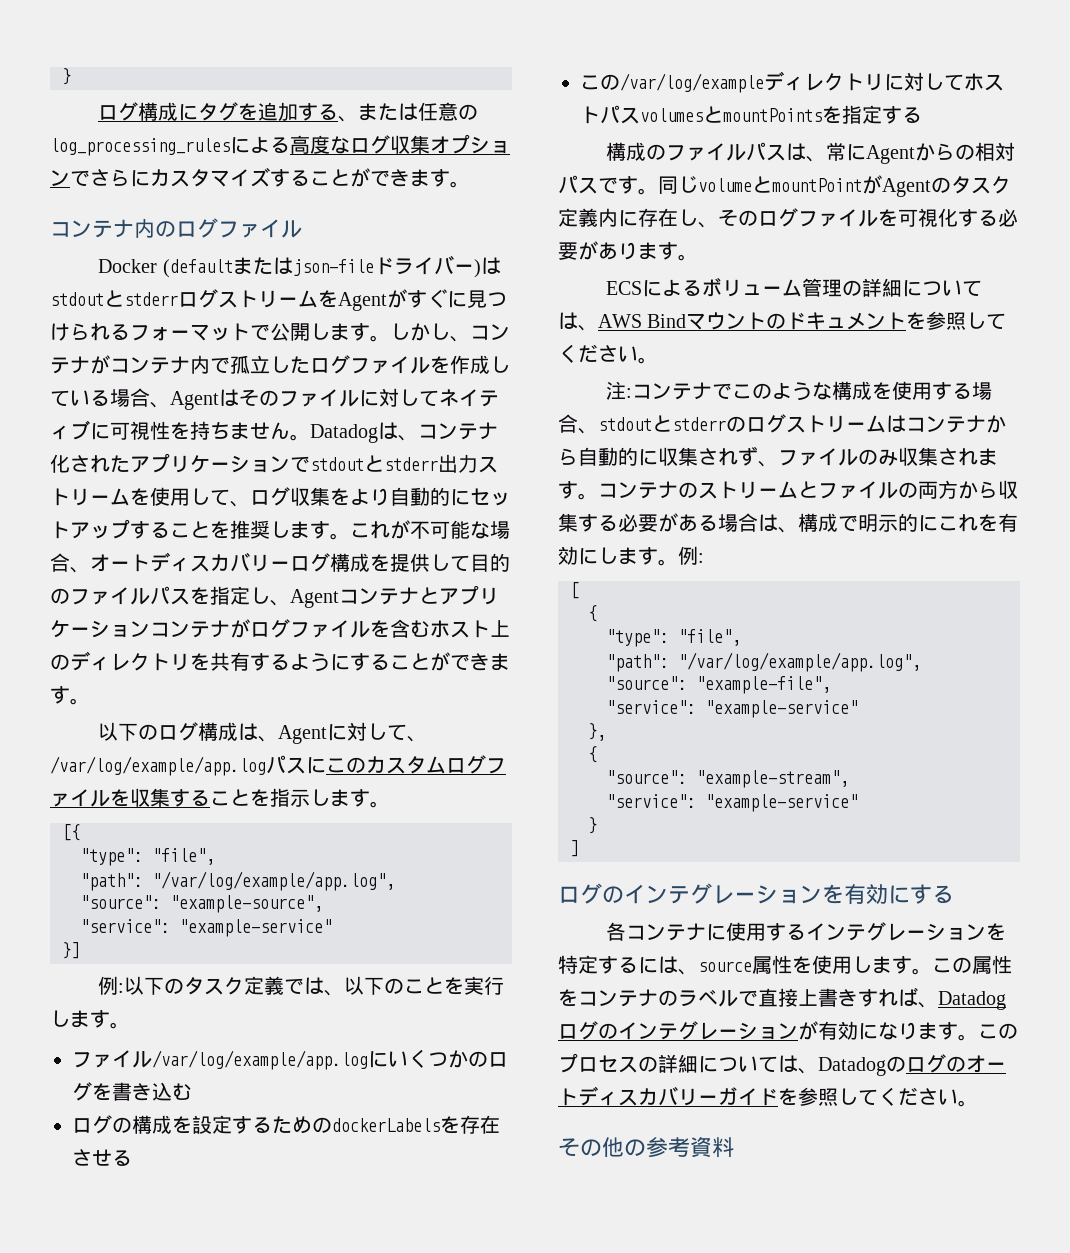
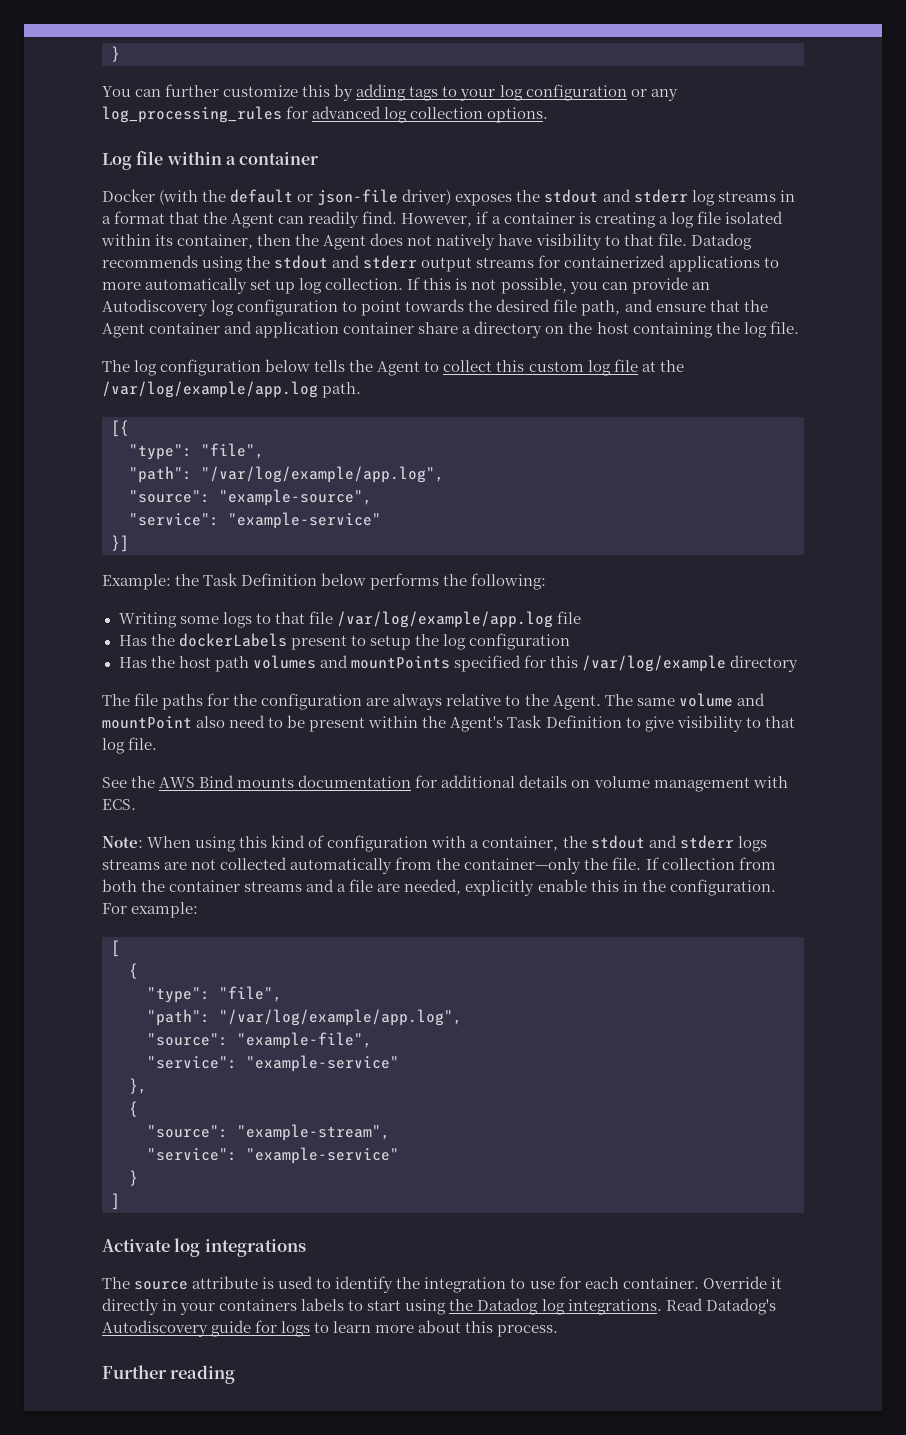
[62,68,71,85] [98,102,479,122] [50,134,510,156] [50,167,470,188] [50,218,302,238] [98,255,501,278] [50,289,507,311] [50,323,510,342] [50,355,510,374] [50,388,499,410] [50,420,498,443] [50,453,498,473] [50,487,510,507] [50,519,510,540] [50,552,510,573] [50,585,499,608] [50,619,510,638] [50,651,510,672] [50,686,90,705] [98,722,428,744] [50,755,506,776] [50,788,390,808] } // ログ構成にタグを追加する、または任意のlog_processing_rulesによる高度なログ収集オプションでさらにカスタマイズすることができます。 // コンテナ内のログファイル // Docker (defaultまたはjson-fileドライバー)はstdoutとstderrログストリームをAgentがすぐに見つけられるフォーマットで公開します。しかし、コンテナがコンテナ内で孤立したログファイルを作成している場合、Agentはそのファイルに対してネイティブに可視性を持ちません。Datadogは、コンテナ化されたアプリケーションでstdoutとstderr出力ストリームを使用して、ログ収集をより自動的にセットアップすることを推奨します。これが不可能な場合、オートディスカバリーログ構成を提供して目的のファイルパスを指定し、Agentコンテナとアプリケーションコンテナがログファイルを含むホスト上のディレクトリを共有するようにすることができます。 // 以下のログ構成は、Agentに対して、/var/log/example/app.logパスにこのカスタムログファイルを収集することを指示します。 -> [111,46,120,62] [102,84,678,101] [102,106,549,123] [102,151,319,170] [102,189,795,206] [102,211,783,228] [101,233,752,250] [102,255,779,272] [102,277,710,294] [102,299,768,316] [102,321,799,338] [102,359,684,376] [102,381,362,398] } // You can further customize this by adding tags to your log configuration or any log_processing_rules for advanced log collection options. // Log file within a container // Docker (with the default or json-file driver) exposes the stdout and stderr log streams in a format that the Agent can readily find. However, if a container is creating a log file isolated within its container, then the Agent does not natively have visibility to that file. Datadog recommends using the stdout and stderr output streams for containerized applications to more automatically set up log collection. If this is not possible, you can provide an Autodiscovery log configuration to point towards the desired file path, and ensure that the Agent container and application container share a directory on the host containing the log file. // The log configuration below tells the Agent to collect this custom log file at the /var/log/example/app.log path.
[98,976,505,996] [50,1010,130,1029] [72,1049,508,1070] [72,1082,192,1101] [72,1115,500,1134] [72,1149,132,1166] [580,71,1004,93] [580,105,922,124] [606,142,1016,164] [558,175,1011,197] [558,208,1018,228] [558,241,698,261] [606,277,983,297] [558,311,1007,331] [558,344,658,364] [606,381,993,401] [558,414,1006,434] [558,446,998,467] [558,480,1018,500] [558,513,1018,533] [558,546,704,566] 例:以下のタスク定義では、以下のことを実行します。 // ファイル/var/log/example/app.logにいくつかのログを書き込む // ログの構成を設定するためのdockerLabelsを存在させる // この/var/log/exampleディレクトリに対してホストパスvolumesとmountPointsを指定する // 構成のファイルパスは、常にAgentからの相対パスです。同じvolumeとmountPointがAgentのタスク定義内に存在し、そのログファイルを可視化する必要があります。 // ECSによるボリューム管理の詳細については、AWS Bindマウントのドキュメントを参照してください。 // 注:コンテナでこのような構成を使用する場合、stdoutとstderrのログストリームはコンテナから自動的に収集されず、ファイルのみ収集されます。コンテナのストリームとファイルの両方から収集する必要がある場合は、構成で明示的にこれを有効にします。例: -> [102,573,547,590] [118,611,581,628] [118,633,570,650] [118,655,799,672] [102,693,765,710] [102,715,795,732] [102,737,158,754] [102,775,788,792] [102,799,136,810] [102,835,767,852] [102,857,776,874] [102,879,776,896] [102,902,199,918] Example: the Task Definition below performs the following: // Writing some logs to that file /var/log/example/app.log file // Has the dockerLabels present to setup the log configuration // Has the host path volumes and mountPoints specified for this /var/log/example directory // The file paths for the configuration are always relative to the Agent. The same volume and mountPoint also need to be present within the Agent's Task Definition to give visibility to that log file. // See the AWS Bind mounts documentation for additional details on volume management with ECS. // Note: When using this kind of configuration with a container, the stdout and stderr logs streams are not collected automatically from the container—only the file. If collection from both the container streams and a file are needed, explicitly enable this in the configuration. For example:
[558,883,954,905] [606,922,1007,941] [558,955,1012,975] [558,987,1006,1010] [558,1021,1018,1041] [558,1053,1006,1076] [558,1086,978,1107] [558,1137,734,1158] ログのインテグレーションを有効にする // 各コンテナに使用するインテグレーションを特定するには、source属性を使用します。この属性をコンテナのラベルで直接上書きすれば、Datadogログのインテグレーションが有効になります。このプロセスの詳細については、Datadogのログのオートディスカバリーガイドを参照してください。 // その他の参考資料 -> [102,1238,306,1257] [102,1276,782,1293] [102,1298,776,1315] [102,1320,559,1337] [102,1365,236,1384] Activate log integrations // The source attribute is used to identify the integration to use for each container. Override it directly in your containers labels to start using the Datadog log integrations. Read Datadog's Autodiscovery guide for logs to learn more about this process. // Further reading

